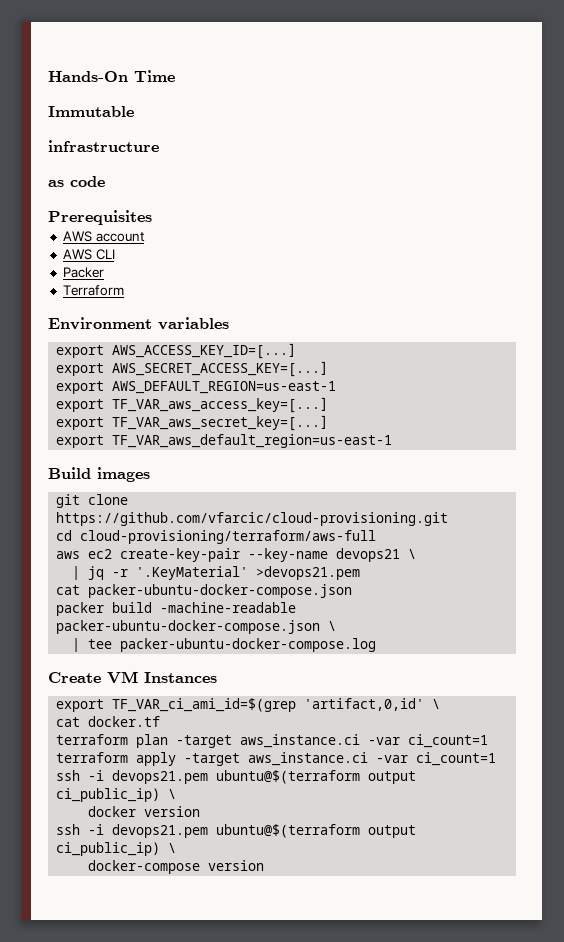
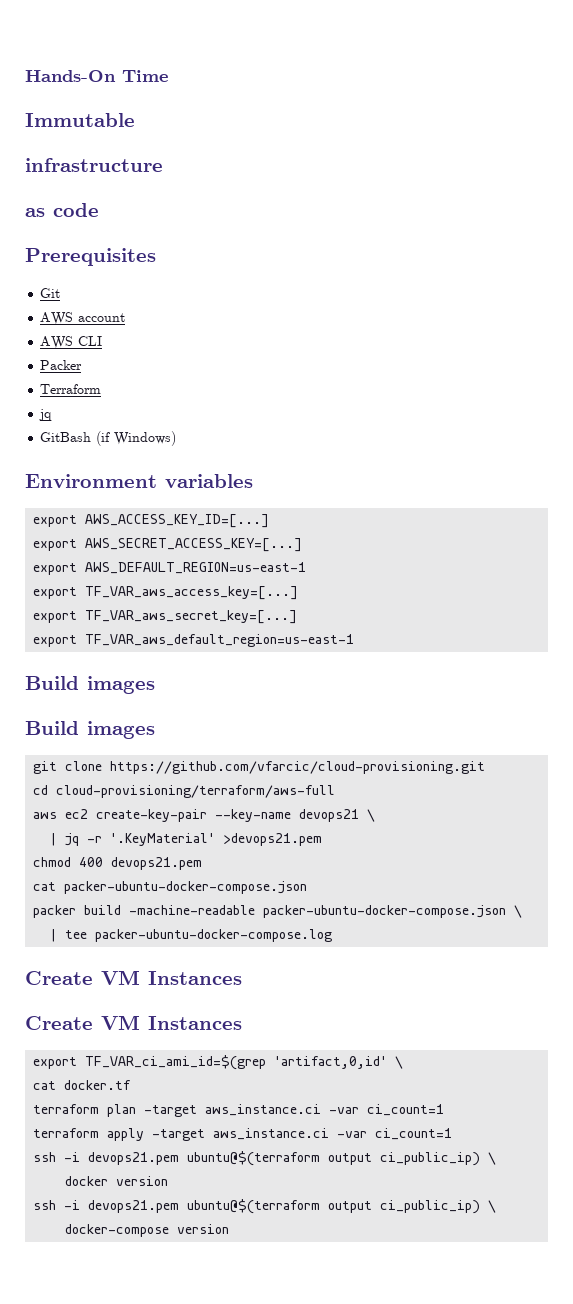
(152, 217) none -> [40,288,61,298] // Git
(124, 290) none -> [39,409,53,421] [40,431,177,446] // jq // GitBash (if Windows)
(150, 474) none -> [25,721,155,739] // Build images
(361, 573) none -> [33,857,203,870] // chmod 400 devops21.pem
(217, 677) none -> [25,1015,242,1030] // Create VM Instances

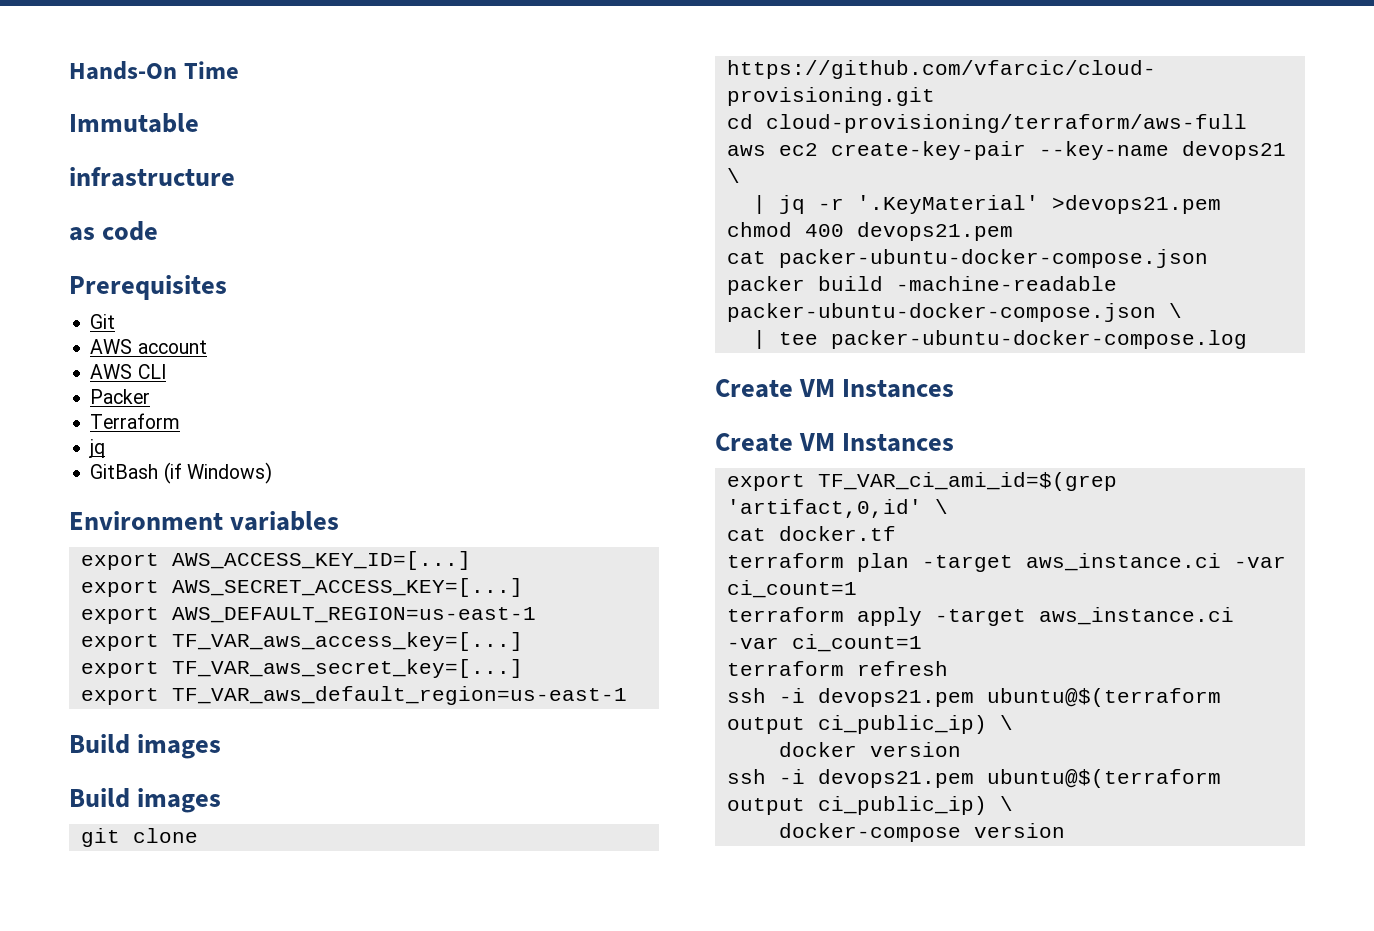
(453, 1134) none -> [726,661,948,676] // terraform refresh

